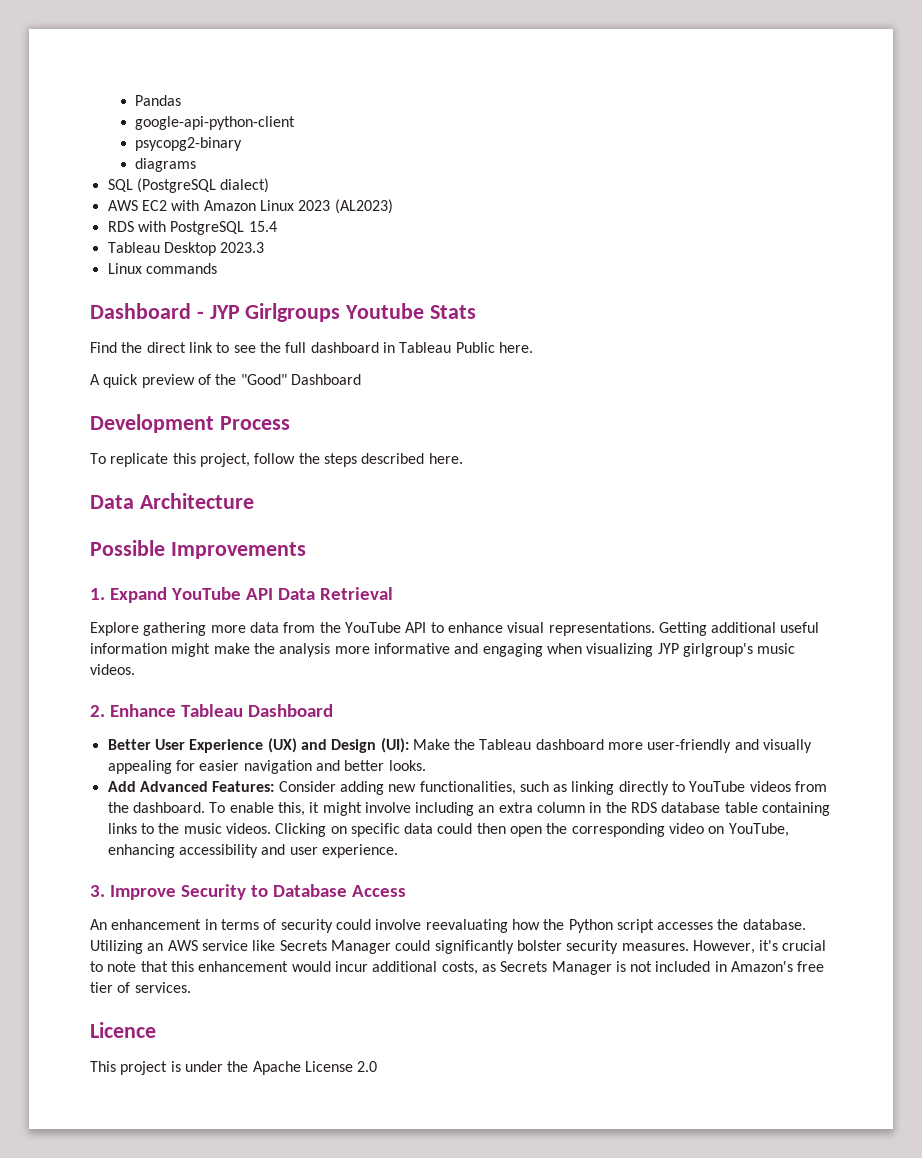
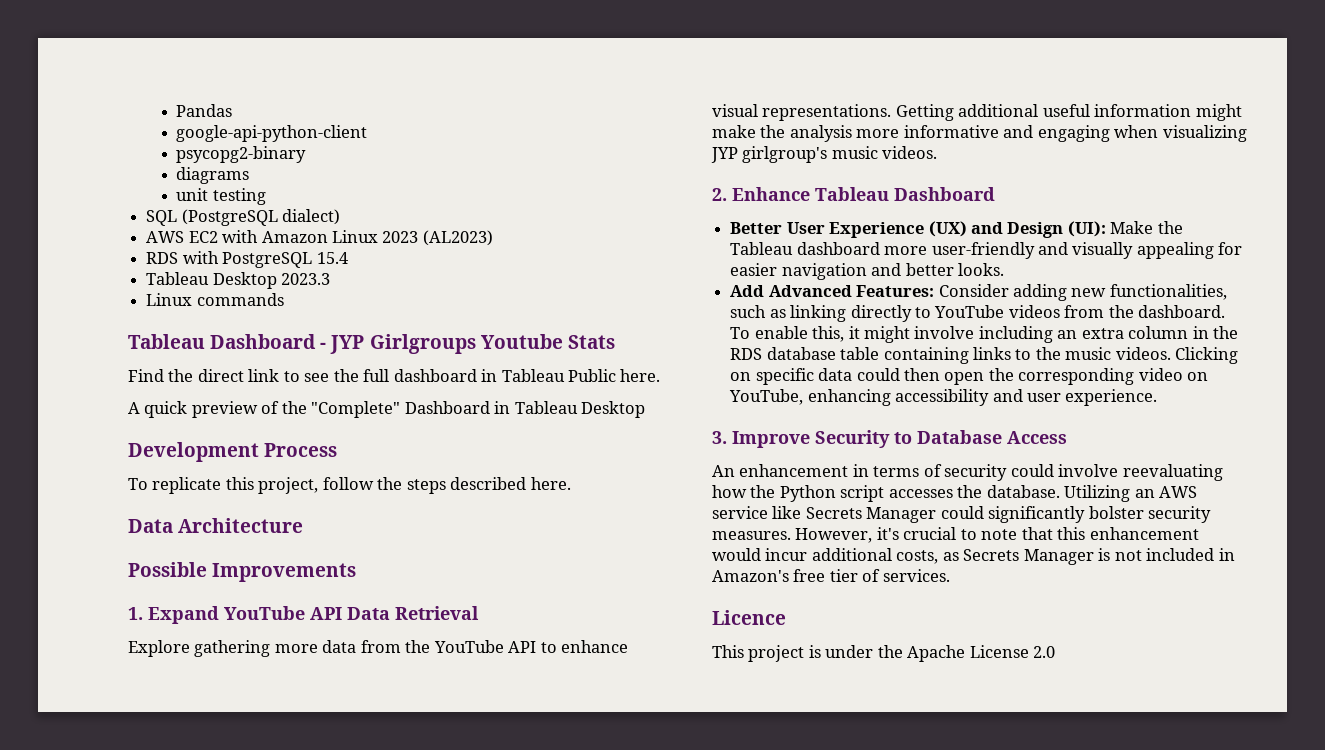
(196, 165) none -> [176,188,266,205] // unit testing
(217, 268) none -> [128,334,205,349] Tableau
[240,374,361,385] "Good" Dashboard -> [311,401,646,418] "Complete" Dashboard in Tableau Desktop

